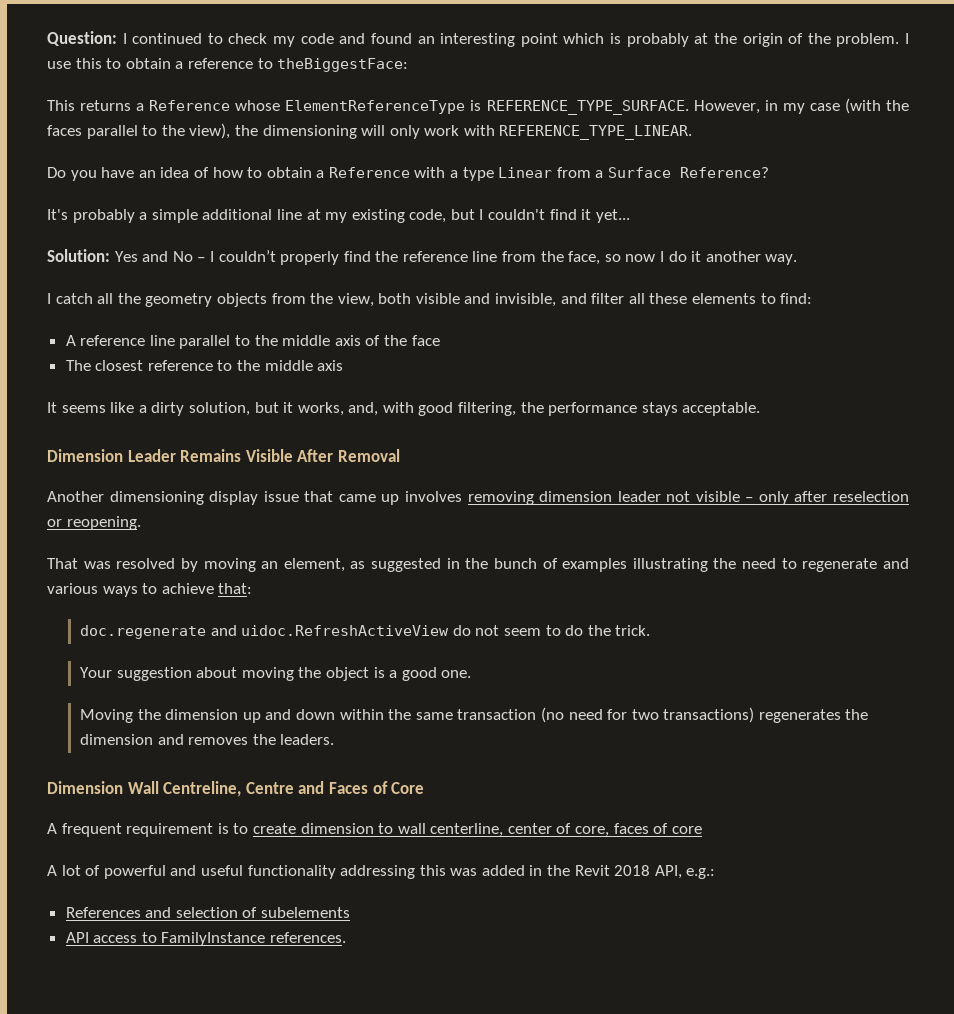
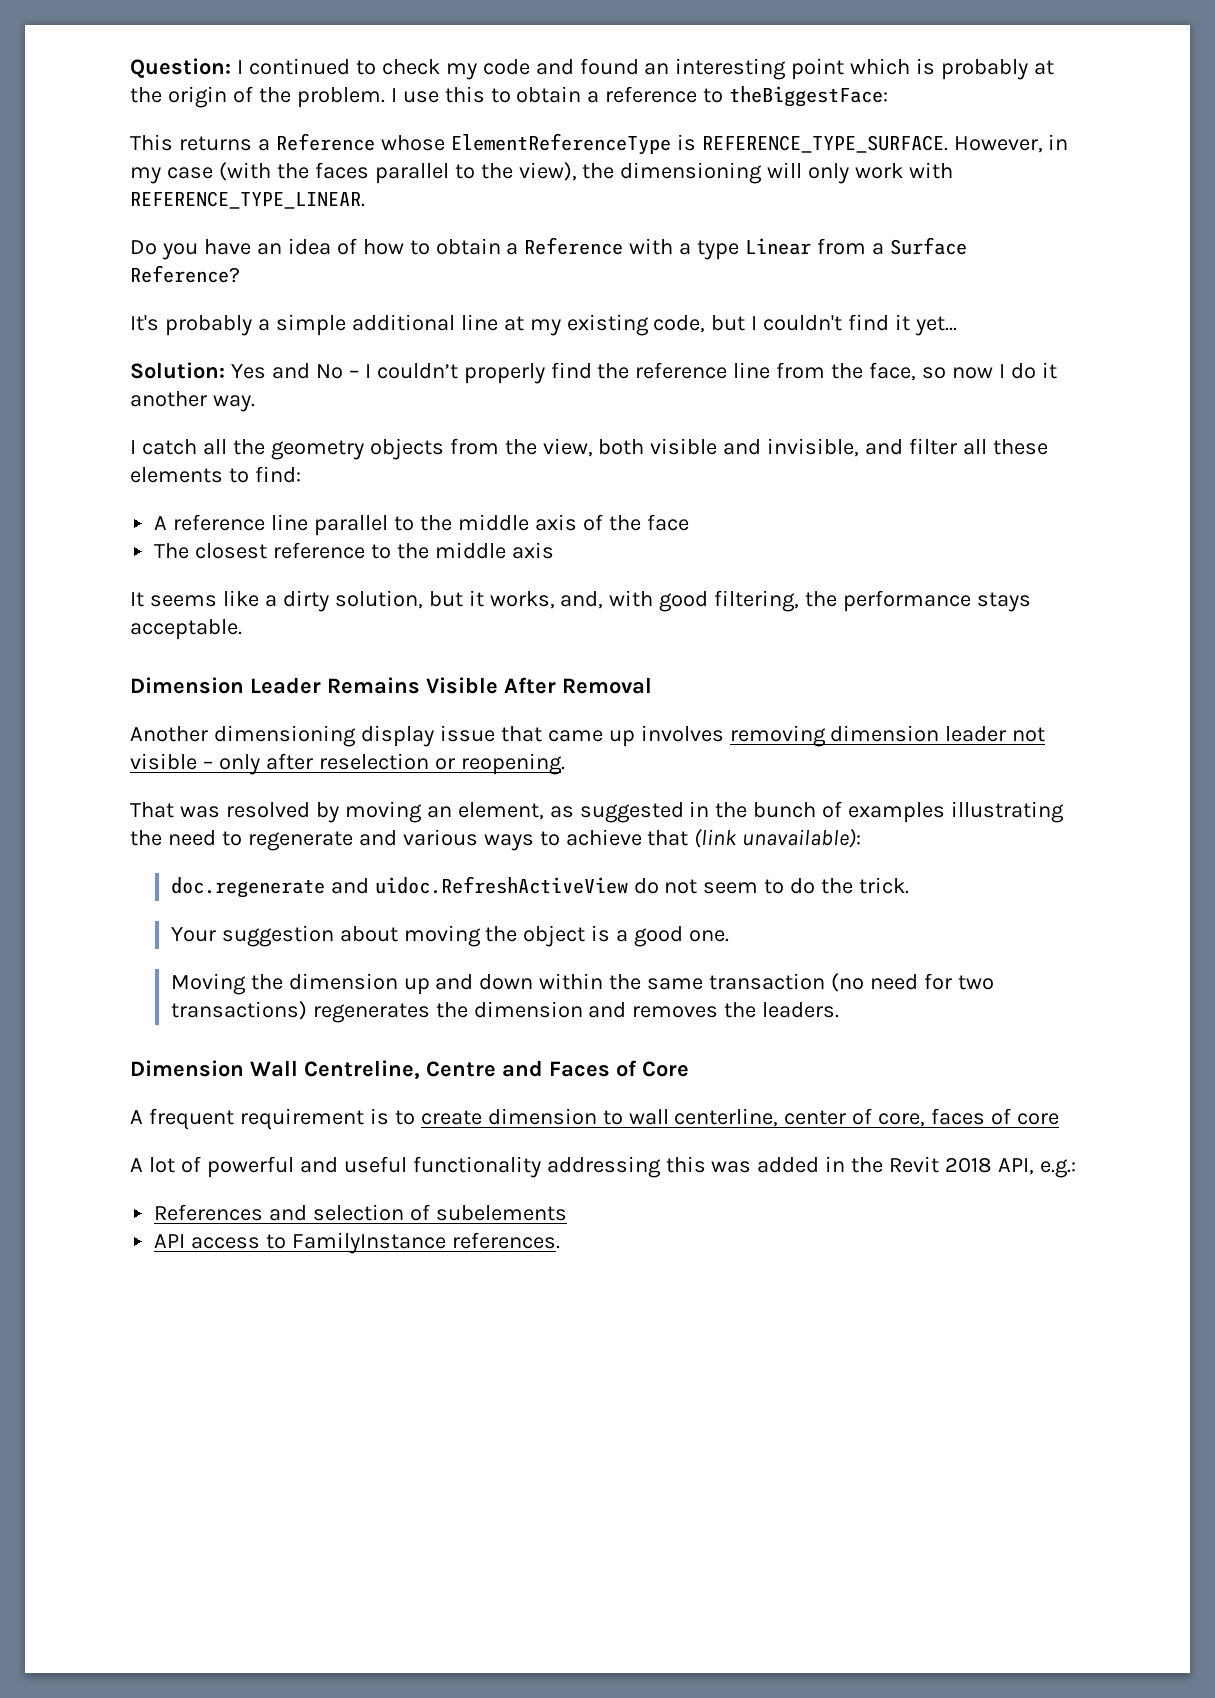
[218,583,253,594] that: -> [647,828,862,848] that (link unavailable):

